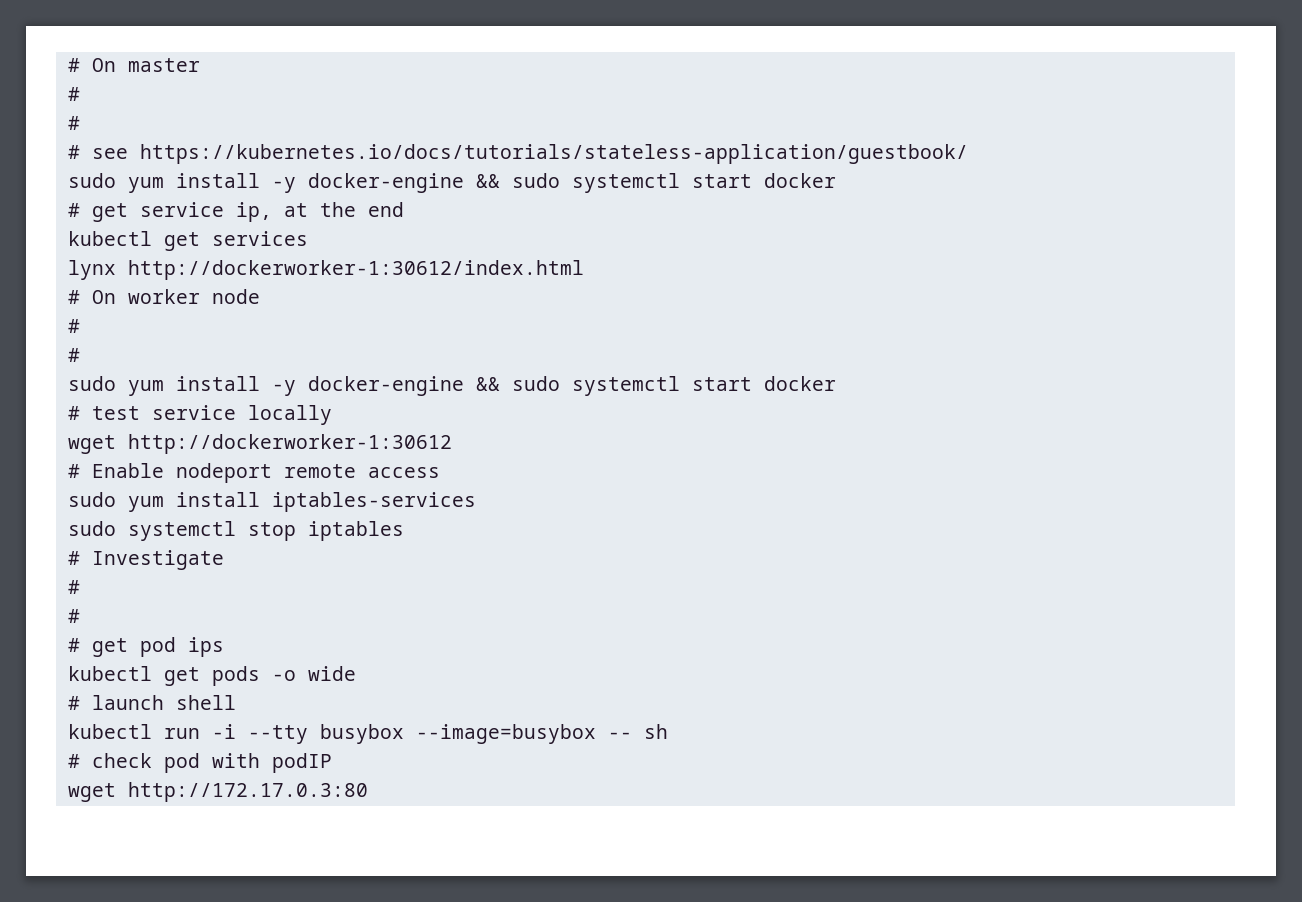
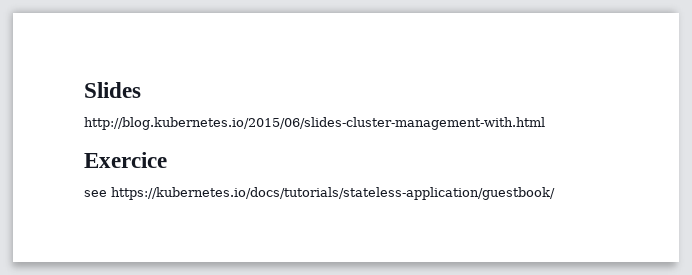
[68,58,201,72] [68,87,81,101] [68,116,81,130] [68,144,969,164] [68,173,837,193] [68,202,405,222] [68,231,309,251] [68,260,585,280] [68,289,261,304] [68,319,81,333] [68,348,81,362] [68,376,837,396] [68,405,333,425] [68,434,453,454] [68,463,441,483] [68,492,477,512] [68,521,405,541] [68,550,225,570] [68,580,81,594] [68,609,81,623] [68,637,225,657] [68,666,357,686] [68,695,237,710] [68,724,669,744] [68,753,333,773] [68,782,369,802] # On master // # // # // # see https://kubernetes.io/docs/tutorials/stateless-application/guestbook/ // sudo yum install -y docker-engine && sudo systemctl start docker // # get service ip, at the end // kubectl get services // lynx http://dockerworker-1:30612/index.html // # On worker node // # // # // sudo yum install -y docker-engine && sudo systemctl start docker // # test service locally // wget http://dockerworker-1:30612 // # Enable nodeport remote access // sudo yum install iptables-services // sudo systemctl stop iptables // # Investigate // # // # // # get pod ips // kubectl get pods -o wide // # launch shell // kubectl run -i --tty busybox --image=busybox -- sh // # check pod with podIP // wget http://172.17.0.3:80 -> [84,82,141,98] [84,117,545,130] [84,152,167,168] [84,187,555,200] Slides // http://blog.kubernetes.io/2015/06/slides-cluster-management-with.html // Exercice // see https://kubernetes.io/docs/tutorials/stateless-application/guestbook/

